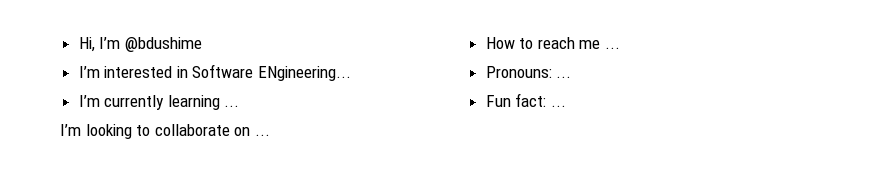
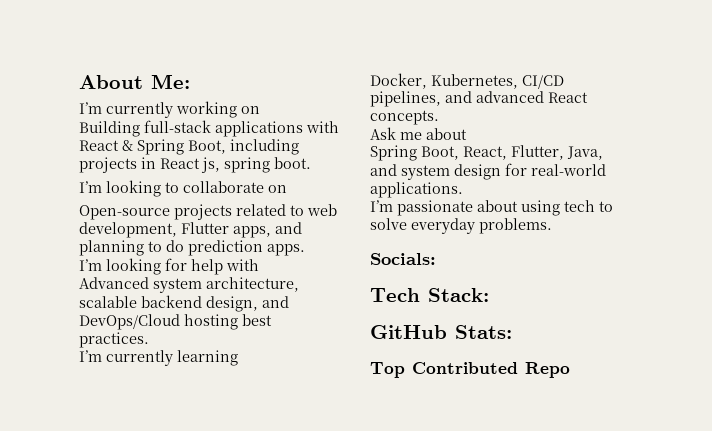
[78,37,202,52] [78,64,352,81] [78,95,240,110] Hi, I’m @bdushime // I’m interested in Software ENgineering... // I’m currently learning ... -> [79,74,190,89] [79,101,260,118] [79,120,339,137] [79,139,299,155] [79,157,311,173] About Me: // I’m currently working on // Building full-stack applications with React & Spring Boot, including projects in React js, spring boot.
[254,134,270,136] [485,37,621,49] [485,66,572,78] [485,93,566,107] ... // How to reach me ... // Pronouns: ... // Fun fact: ... -> [79,204,337,220] [79,222,302,238] [79,240,305,256] [79,258,259,275] [79,277,299,293] [79,295,289,312] [79,314,272,330] [79,332,149,348] [79,350,238,366] [370,73,564,89] [370,91,588,107] [370,110,439,125] [370,127,467,140] [370,145,603,161] [370,163,606,180] [370,182,463,198] [370,200,613,216] [370,218,552,234] [370,253,436,265] [370,288,489,302] [370,325,512,339] [370,362,570,378] // Open-source projects related to web development, Flutter apps, and planning to do prediction apps. // I’m looking for help with // Advanced system architecture, scalable backend design, and DevOps/Cloud hosting best practices. // I’m currently learning // Docker, Kubernetes, CI/CD pipelines, and advanced React concepts. // Ask me about // Spring Boot, React, Flutter, Java, and system design for real-world applications. // I’m passionate about using tech to solve everyday problems. // Socials: // Tech Stack: // GitHub Stats: // Top Contributed Repo

